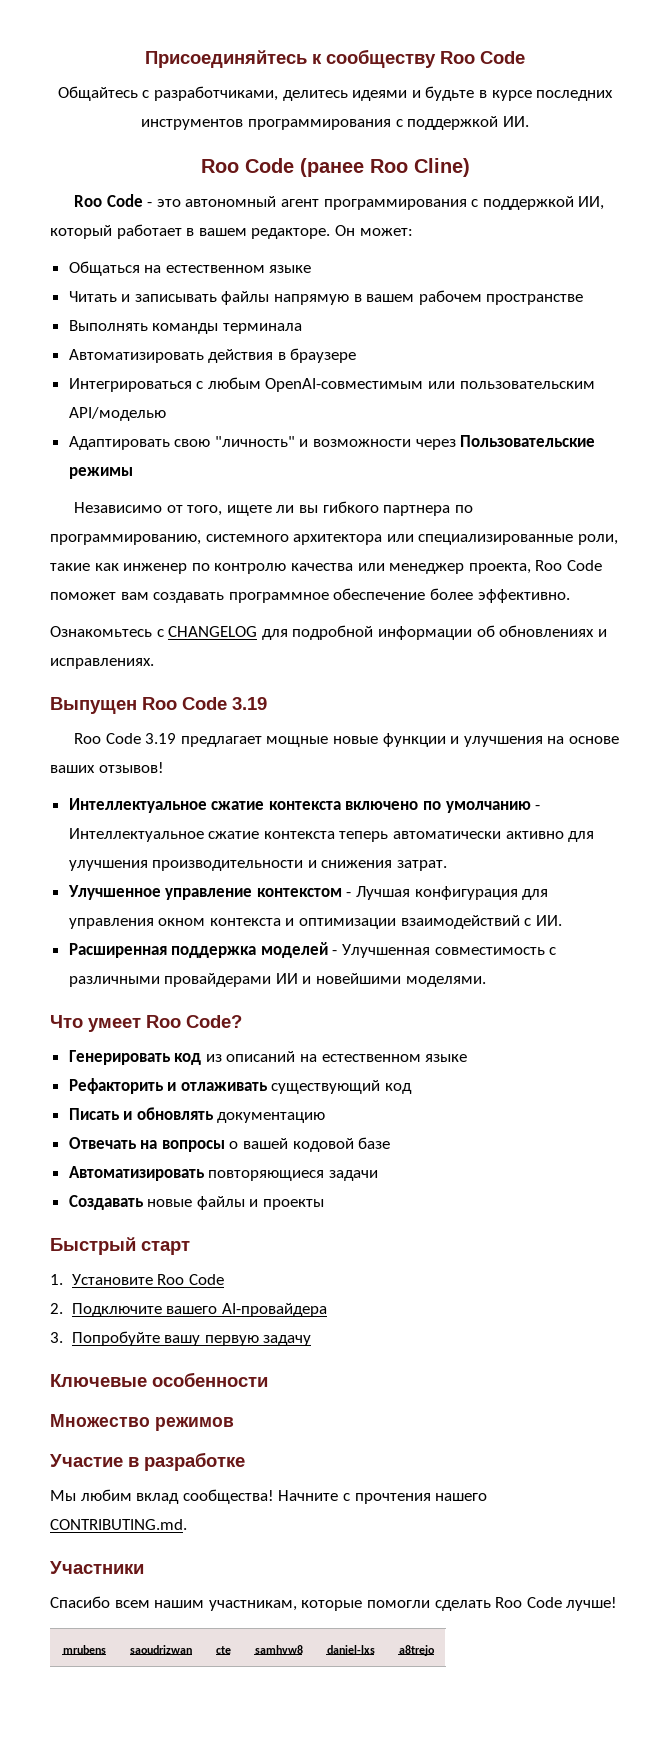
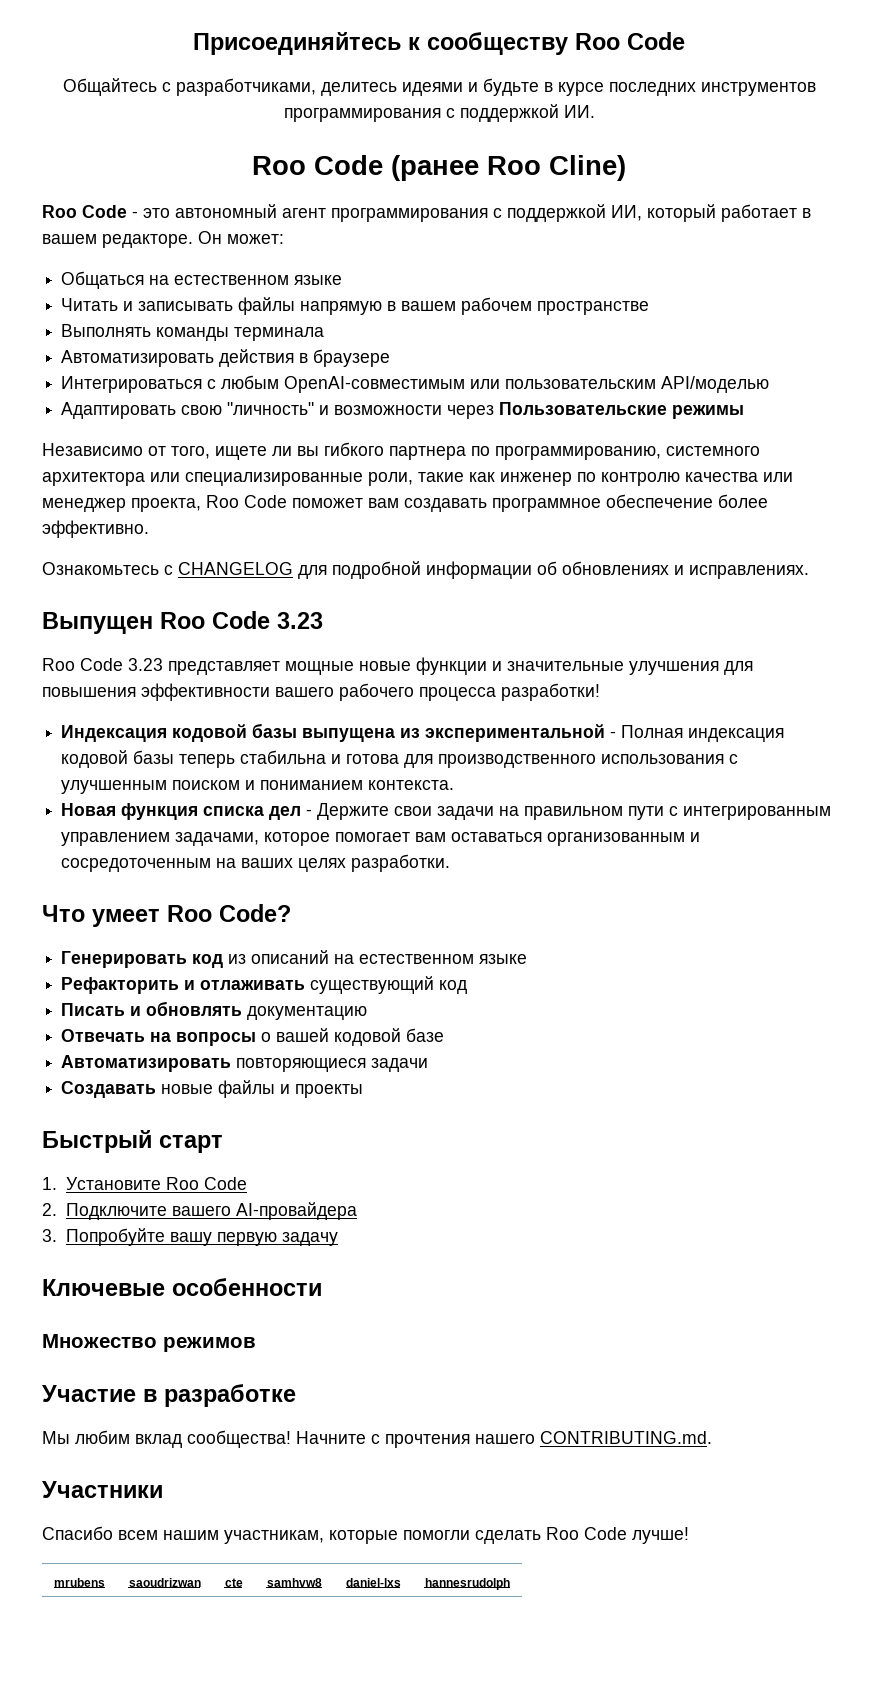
[232,697,267,710] [74,733,262,747] 3.19 // Roo Code 3.19 предлагает -> [277,612,323,629] [42,658,280,675] 3.23 // Roo Code 3.23 представляет
[463,736,619,747] [50,762,164,773] [68,798,541,813] [68,828,595,842] [68,860,448,871] [67,885,549,900] [68,915,562,929] [68,942,557,958] [68,973,486,987] улучшения на основе ваших отзывов! // Интеллектуальное сжатие контекста включено по умолчанию - Интеллектуальное сжатие контекста теперь автоматически активно для улучшения производительности и снижения затрат. // Улучшенное управление контекстом - Лучшая конфигурация для управления окном контекста и оптимизации взаимодействий с ИИ. // Расширенная поддержка моделей - Улучшенная совместимость с различными провайдерами ИИ и новейшими моделями. -> [507,661,753,675] [42,683,600,701] [61,723,785,742] [61,750,739,768] [61,780,455,794] [61,803,832,820] [61,832,701,846] [61,854,451,872] значительные улучшения для повышения эффективности вашего рабочего процесса разработки! // Индексация кодовой базы выпущена из экспериментальной - Полная индексация кодовой базы теперь стабильна и готова для производственного использования с улучшенным поиском и пониманием контекста. // Новая функция списка дел - Держите свои задачи на правильном пути с интегрированным управлением задачами, которое помогает вам оставаться организованным и сосредоточенным на ваших целях разработки.
[398,1645,435,1656] a8trejo -> [424,1578,510,1590] hannesrudolph

